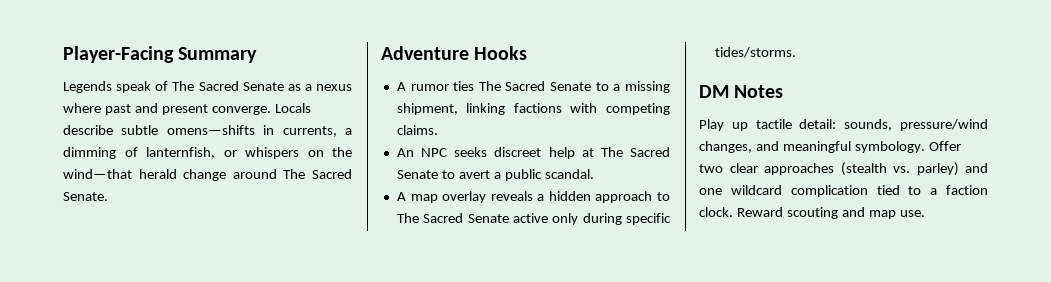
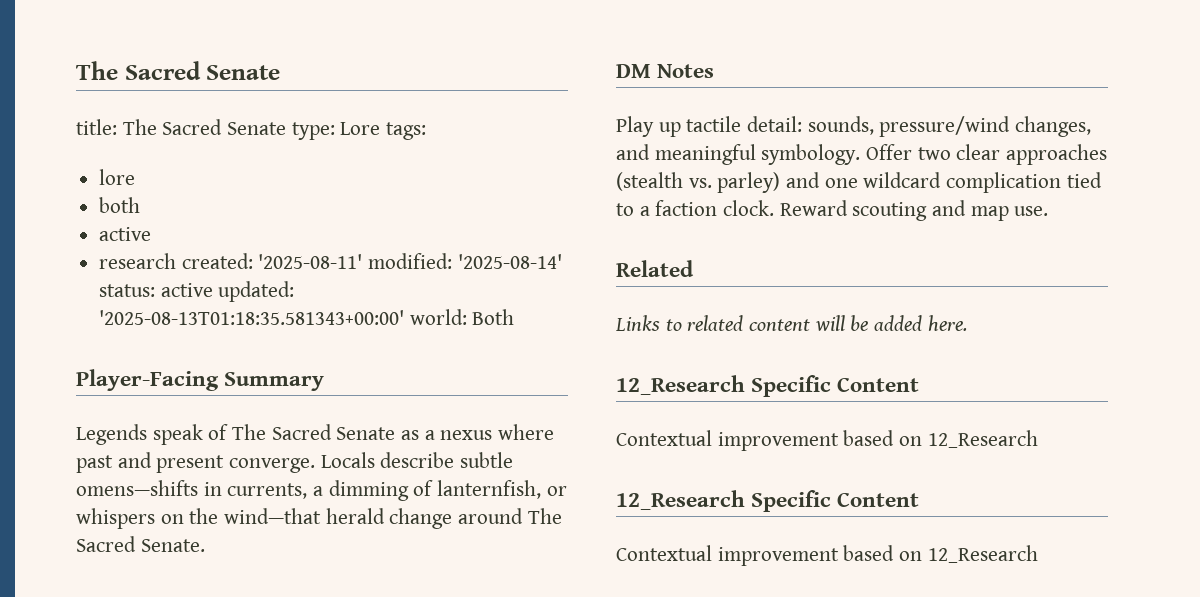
(63, 54) none -> [76,61,281,80] [76,119,427,140] [99,169,136,185] [99,197,141,213] [99,227,152,241] [99,253,562,269] [99,281,295,302] [99,309,515,325] The Sacred Senate // title: The Sacred Senate type: Lore tags: // lore // both // active // research created: '2025-08-11' modified: '2025-08-14' status: active updated: '2025-08-13T01:18:35.581343+00:00' world: Both //
[381,46,528,60] [396,81,670,93] [396,103,670,115] [396,125,438,135] [396,147,670,159] [396,169,594,181] [396,191,670,203] [396,213,671,225] [714,47,796,58] // Adventure Hooks // A rumor ties The Sacred Senate to a missing shipment, linking factions with competing claims. // An NPC seeks discreet help at The Sacred Senate to avert a public scandal. // A map overlay reveals a hidden approach to The Sacred Senate active only during specific tides/storms. -> (205, 545) none
(925, 213) none -> [616,260,694,277] [615,315,967,331] [616,375,920,397] [616,430,1038,451] [616,490,920,512] [616,545,1038,566] // Related // Links to related content will be added here. // 12_Research Specific Content // Contextual improvement based on 12_Research // 12_Research Specific Content // Contextual improvement based on 12_Research

